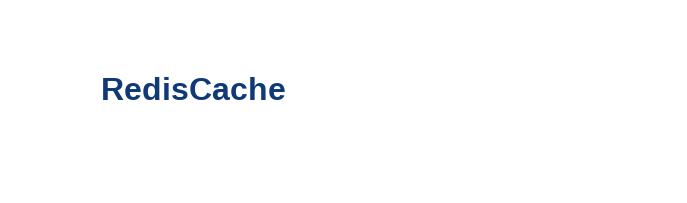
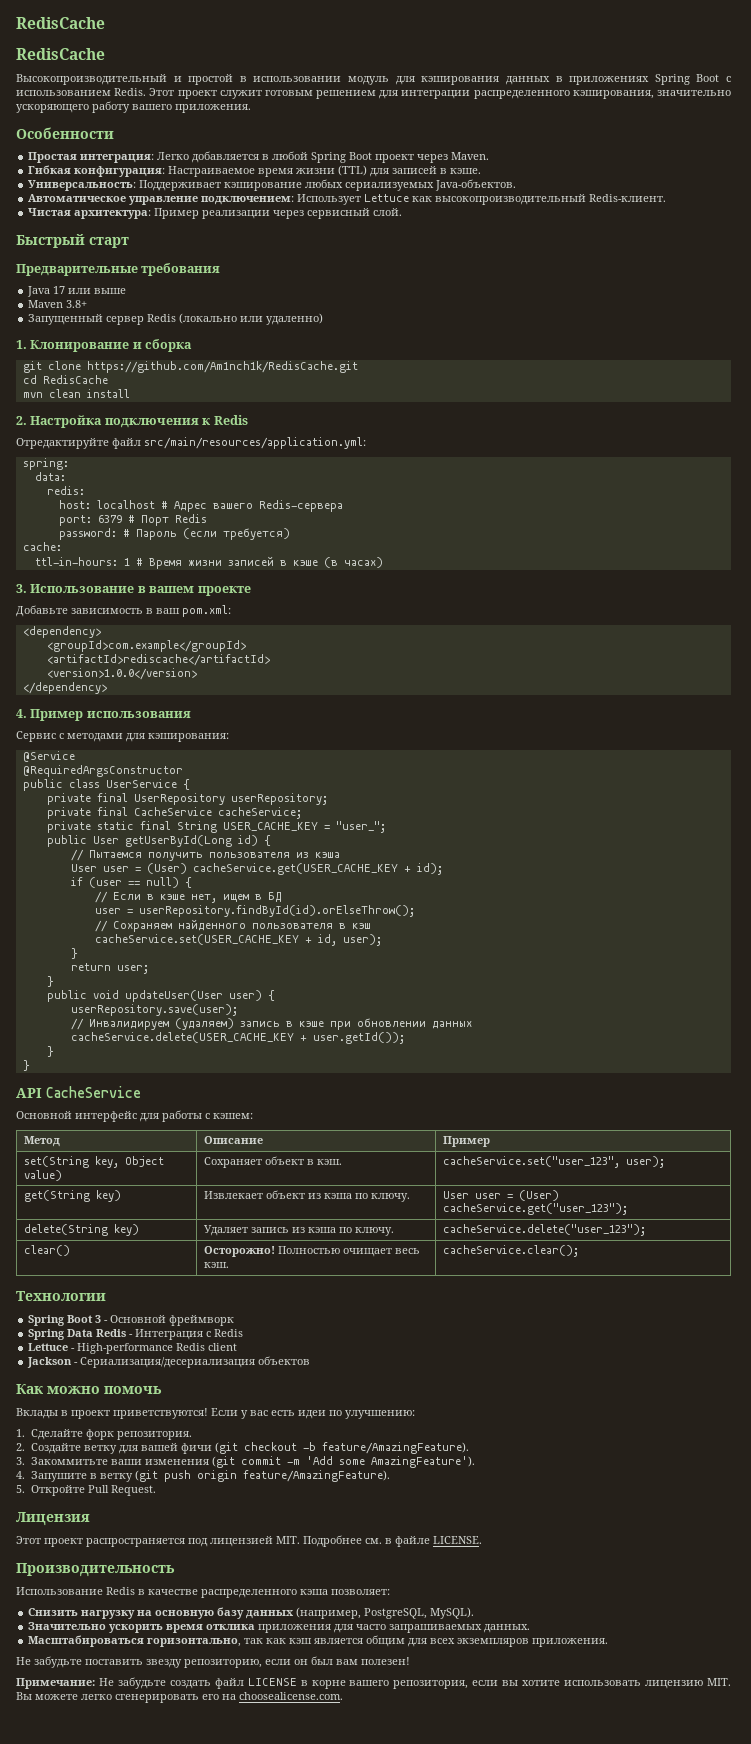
[101,77,286,100] RedisCache -> [16,17,105,29] [16,48,105,60] [16,74,732,85] [16,88,731,99] [16,101,251,113] [16,127,114,139] [28,151,490,163] [28,165,482,177] [28,179,517,191] [28,194,667,205] [28,208,403,219] [16,234,129,248] [16,263,221,276] [27,286,127,297] [28,300,88,308] [28,313,324,325] [16,339,193,352] [22,361,358,373] [22,375,108,384] [22,389,130,398] [16,415,248,428] [16,437,366,449] [22,458,69,470] [34,472,66,481] [46,486,85,495] [58,500,343,512] [58,514,207,526] [58,528,290,540] [22,542,62,551] [34,556,383,569] [16,584,251,596] [16,605,231,617] [22,626,101,638] [46,640,246,652] [46,654,270,666] [46,668,197,680] [22,682,107,694] [16,709,191,721] [16,731,229,742] [22,751,75,762] [22,765,183,777] [22,779,190,791] [46,793,328,805] [46,807,302,819] [46,821,386,833] [46,835,271,847] [70,849,340,861] [70,863,443,875] [70,877,192,888] [94,891,282,903] [94,905,415,917] [94,919,371,932] [94,934,382,946] [70,948,78,959] [70,963,149,974] [46,976,54,987] [46,990,275,1002] [70,1004,238,1016] [70,1018,472,1030] [70,1032,405,1044] [46,1046,54,1057] [22,1060,30,1071] [16,1086,141,1098] [16,1110,253,1122] [23,1136,60,1147] [203,1136,263,1144] [442,1136,490,1147] [23,1156,164,1168] [23,1170,62,1181] [203,1156,342,1168] [442,1156,665,1168] [23,1190,121,1202] [203,1190,410,1202] [442,1190,559,1201] [442,1203,628,1215] [23,1224,139,1236] [203,1225,394,1236] [442,1224,646,1236] [23,1245,70,1256] [203,1246,420,1257] [203,1262,229,1268] [442,1245,579,1257] [16,1291,106,1301] [28,1315,235,1326] [28,1329,244,1340] [28,1343,238,1354] [27,1356,311,1368] [16,1384,162,1394] [16,1408,415,1419] [16,1429,192,1440] [16,1442,469,1454] [16,1456,475,1468] [16,1470,390,1482] [16,1485,156,1496] [16,1512,90,1526] [16,1535,482,1547] [16,1563,175,1577] [16,1587,390,1598] [28,1607,475,1619] [28,1622,531,1633] [28,1635,609,1647] [16,1656,410,1668] [16,1677,731,1689] [16,1692,343,1703] RedisCache // RedisCache // Высокопроизводительный и простой в использовании модуль для кэширования данных в приложениях Spring Boot с использованием Redis. Этот проект служит готовым решением для интеграции распределенного кэширования, значительно ускоряющего работу вашего приложения. // Особенности // Простая интеграция: Легко добавляется в любой Spring Boot проект через Maven. // Гибкая конфигурация: Настраиваемое время жизни (TTL) для записей в кэше. // Универсальность: Поддерживает кэширование любых сериализуемых Java-объектов. // Автоматическое управление подключением: Использует Lettuce как высокопроизводительный Redis-клиент. // Чистая архитектура: Пример реализации через сервисный слой. // Быстрый старт // Предварительные требования // Java 17 или выше // Maven 3.8+ // Запущенный сервер Redis (локально или удаленно) // 1. Клонирование и сборка // git clone https://github.com/Am1nch1k/RedisCache.git // cd RedisCache // mvn clean install // 2. Настройка подключения к Redis // Отредактируйте файл src/main/resources/application.yml: // spring: // data: // redis: // host: localhost # Адрес вашего Redis-сервера // port: 6379 # Порт Redis // password: # Пароль (если требуется) // cache: // ttl-in-hours: 1 # Время жизни записей в кэше (в часах) // 3. Использование в вашем проекте // Добавьте зависимость в ваш pom.xml: // <dependency> // <groupId>com.example</groupId> // <artifactId>rediscache</artifactId> // <version>1.0.0</version> // </dependency> // 4. Пример использования // Сервис с методами для кэширования: // @Service // @RequiredArgsConstructor // public class UserService { // private final UserRepository userRepository; // private final CacheService cacheService; // private static final String USER_CACHE_KEY = "user_"; // public User getUserById(Long id) { // // Пытаемся получить пользователя из кэша // User user = (User) cacheService.get(USER_CACHE_KEY + id); // if (user == null) { // // Если в кэше нет, ищем в БД // user = userRepository.findById(id).orElseThrow(); // // Сохраняем найденного пользователя в кэш // cacheService.set(USER_CACHE_KEY + id, user); // } // return user; // } // public void updateUser(User user) { // userRepository.save(user); // // Инвалидируем (удаляем) запись в кэше при обновлении данных // cacheService.delete(USER_CACHE_KEY + user.getId()); // } // } // API CacheService // Основной интерфейс для работы с кэшем: // Метод | Описание | Пример // set(String key, Object value) | Сохраняет объект в кэш. | cacheService.set("user_123", user); // get(String key) | Извлекает объект из кэша по ключу. | User user = (User) cacheService.get("user_123"); // delete(String key) | Удаляет запись из кэша по ключу. | cacheService.delete("user_123"); // clear() | Осторожно! Полностью очищает весь кэш. | cacheService.clear(); // Технологии // Spring Boot 3 - Основной фреймворк // Spring Data Redis - Интеграция с Redis // Lettuce - High-performance Redis client // Jackson - Сериализация/десериализация объектов // Как можно помочь // Вклады в проект приветствуются! Если у вас есть идеи по улучшению: // 1. Сделайте форк репозитория. // 2. Создайте ветку для вашей фичи (git checkout -b feature/AmazingFeature). // 3. Закоммитьте ваши изменения (git commit -m 'Add some AmazingFeature'). // 4. Запушите в ветку (git push origin feature/AmazingFeature). // 5. Откройте Pull Request. // Лицензия // Этот проект распространяется под лицензией MIT. Подробнее см. в файле LICENSE. // Производительность // Использование Redis в качестве распределенного кэша позволяет: // Снизить нагрузку на основную базу данных (например, PostgreSQL, MySQL). // Значительно ускорить время отклика приложения для часто запрашиваемых данных. // Масштабироваться горизонтально, так как кэш является общим для всех экземпляров приложения. // Не забудьте поставить звезду репозиторию, если он был вам полезен! // Примечание: Не забудьте создать файл LICENSE в корне вашего репозитория, если вы хотите использовать лицензию MIT. Вы можете легко сгенерировать его на choosealicense.com.

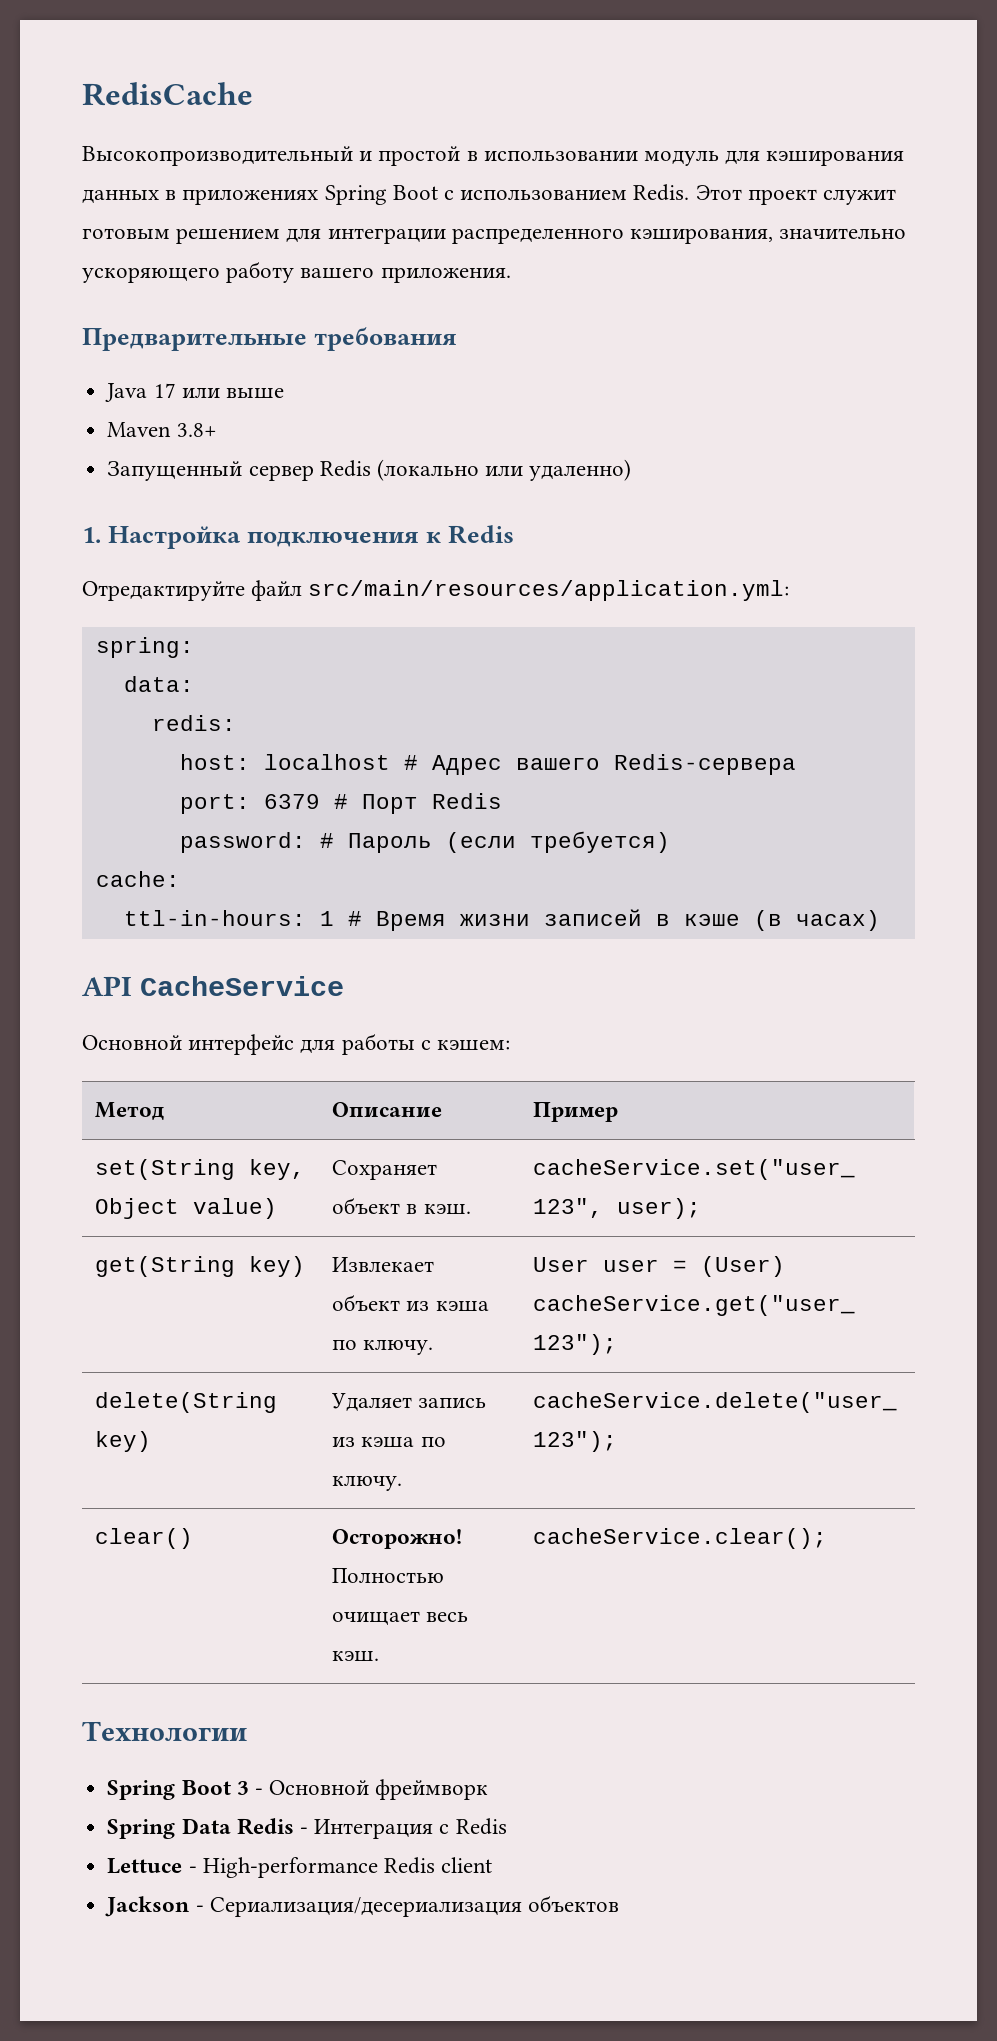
[16,17,105,29] [16,48,105,60] RedisCache // RedisCache -> [82,82,253,106] RedisCache
[16,127,114,139] [28,151,490,163] [28,165,482,177] [28,179,517,191] [28,194,667,205] [28,208,403,219] [16,234,129,248] // Особенности // Простая интеграция: Легко добавляется в любой Spring Boot проект через Maven. // Гибкая конфигурация: Настраиваемое время жизни (TTL) для записей в кэше. // Универсальность: Поддерживает кэширование любых сериализуемых Java-объектов. // Автоматическое управление подключением: Использует Lettuce как высокопроизводительный Redis-клиент. // Чистая архитектура: Пример реализации через сервисный слой. // Быстрый старт -> (511, 275) none
[30,339,193,352] [22,361,358,373] [22,375,108,384] [22,389,130,398] [16,416,27,425] Клонирование и сборка // git clone https://github.com/Am1nch1k/RedisCache.git // cd RedisCache // mvn clean install // 2. -> (101, 535) none
[16,584,251,596] [16,605,231,617] [22,626,101,638] [46,640,246,652] [46,654,270,666] [46,668,197,680] [22,682,107,694] [16,709,191,721] [16,731,229,742] [22,751,75,762] [22,765,183,777] [22,779,190,791] [46,793,328,805] [46,807,302,819] [46,821,386,833] [46,835,271,847] [70,849,340,861] [70,863,443,875] [70,877,192,888] [94,891,282,903] [94,905,415,917] [94,919,371,932] [94,934,382,946] [70,948,78,959] [70,963,149,974] [46,976,54,987] [46,990,275,1002] [70,1004,238,1016] [70,1018,472,1030] [70,1032,405,1044] [46,1046,54,1057] [22,1060,30,1071] // 3. Использование в вашем проекте // Добавьте зависимость в ваш pom.xml: // <dependency> // <groupId>com.example</groupId> // <artifactId>rediscache</artifactId> // <version>1.0.0</version> // </dependency> // 4. Пример использования // Сервис с методами для кэширования: // @Service // @RequiredArgsConstructor // public class UserService { // private final UserRepository userRepository; // private final CacheService cacheService; // private static final String USER_CACHE_KEY = "user_"; // public User getUserById(Long id) { // // Пытаемся получить пользователя из кэша // User user = (User) cacheService.get(USER_CACHE_KEY + id); // if (user == null) { // // Если в кэше нет, ищем в БД // user = userRepository.findById(id).orElseThrow(); // // Сохраняем найденного пользователя в кэш // cacheService.set(USER_CACHE_KEY + id, user); // } // return user; // } // public void updateUser(User user) { // userRepository.save(user); // // Инвалидируем (удаляем) запись в кэше при обновлении данных // cacheService.delete(USER_CACHE_KEY + user.getId()); // } // } -> (880, 920) none
[16,1384,162,1394] [16,1408,415,1419] [16,1429,192,1440] [16,1442,469,1454] [16,1456,475,1468] [16,1470,390,1482] [16,1485,156,1496] [16,1512,90,1526] [16,1535,482,1547] [16,1563,175,1577] [16,1587,390,1598] [28,1607,475,1619] [28,1622,531,1633] [28,1635,609,1647] [16,1656,410,1668] [16,1677,731,1689] [16,1692,343,1703] // Как можно помочь // Вклады в проект приветствуются! Если у вас есть идеи по улучшению: // 1. Сделайте форк репозитория. // 2. Создайте ветку для вашей фичи (git checkout -b feature/AmazingFeature). // 3. Закоммитьте ваши изменения (git commit -m 'Add some AmazingFeature'). // 4. Запушите в ветку (git push origin feature/AmazingFeature). // 5. Откройте Pull Request. // Лицензия // Этот проект распространяется под лицензией MIT. Подробнее см. в файле LICENSE. // Производительность // Использование Redis в качестве распределенного кэша позволяет: // Снизить нагрузку на основную базу данных (например, PostgreSQL, MySQL). // Значительно ускорить время отклика приложения для часто запрашиваемых данных. // Масштабироваться горизонтально, так как кэш является общим для всех экземпляров приложения. // Не забудьте поставить звезду репозиторию, если он был вам полезен! // Примечание: Не забудьте создать файл LICENSE в корне вашего репозитория, если вы хотите использовать лицензию MIT. Вы можете легко сгенерировать его на choosealicense.com. -> (619, 1903) none

